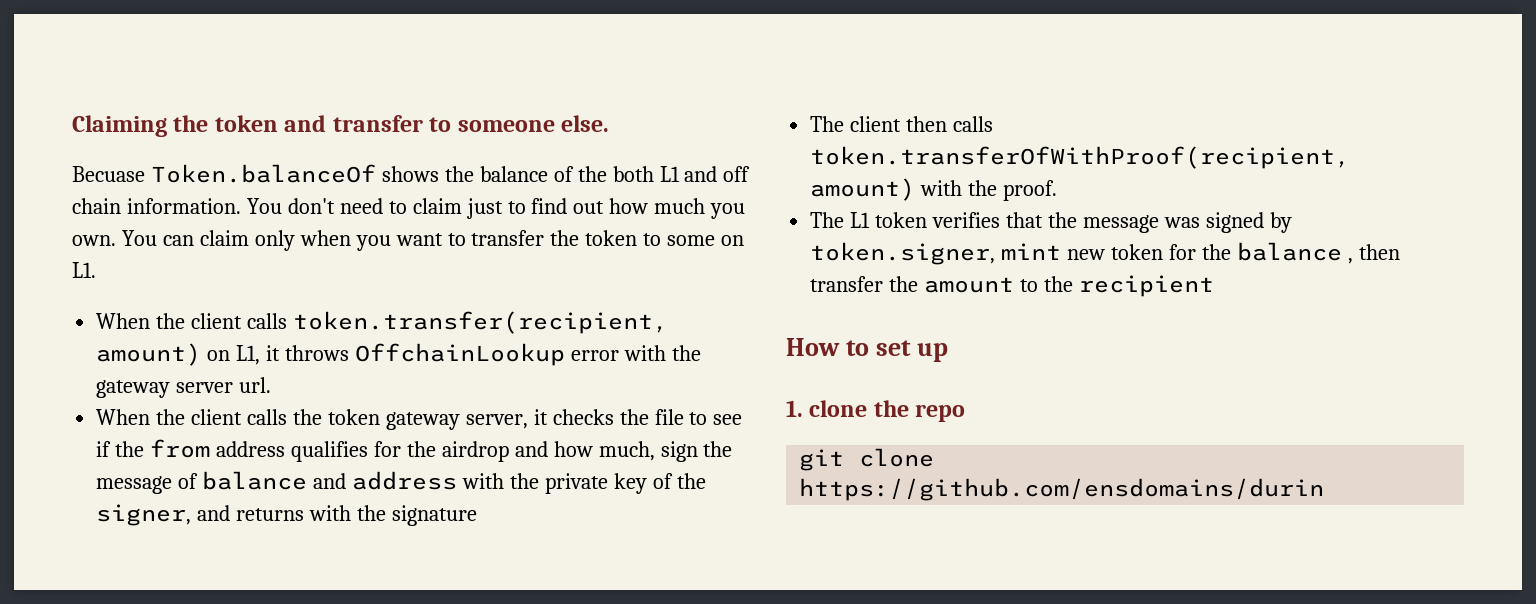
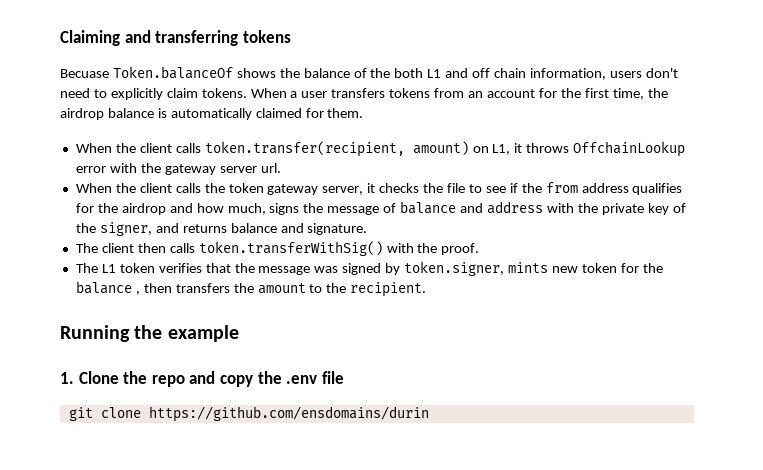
[173,115,610,132] the token and transfer to someone else. -> [124,30,291,46] and transferring tokens
[126,198,282,214] information. You -> [529,68,642,80] information, users
[412,198,746,219] [72,230,745,251] [72,262,96,278] claim just to find out how much you own. You can claim only when you want to transfer the token to some on L1. -> [110,88,668,100] [60,108,364,120] explicitly claim tokens. When a user transfers tokens from an account for the first time, the airdrop balance is automatically claimed for them.
[660,441,698,462] sign -> [269,203,300,215] signs
[309,505,477,526] with the signature -> [230,223,368,235] balance and signature.
[810,146,1351,169] [810,178,916,201] token.transferOfWithProof(recipient, amount) -> [198,241,383,256] token.transferWithSig()
[1001,243,1062,260] mint -> [508,262,549,273] mints
[810,276,884,292] transfer -> [175,283,230,293] transfers
[1078,275,1214,297] [786,338,948,362] recipient // How to set up -> [350,282,427,297] [60,325,239,342] recipient. // Running the example
[809,400,868,417] clone -> [78,371,119,384] Clone
(966, 413) none -> [189,371,344,387] and copy the .env file

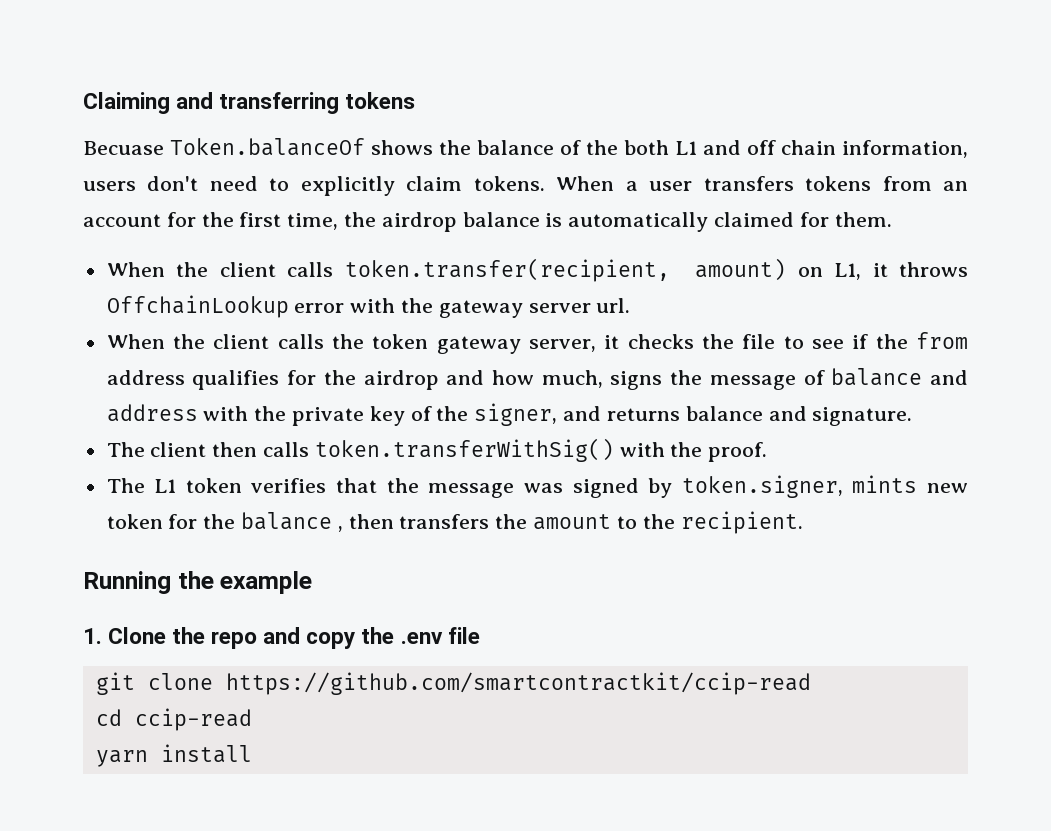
[148,406,429,422] https://github.com/ensdomains/durin -> [225,672,811,695] [95,708,252,731] [95,744,252,767] https://github.com/smartcontractkit/ccip-read // cd ccip-read // yarn install

